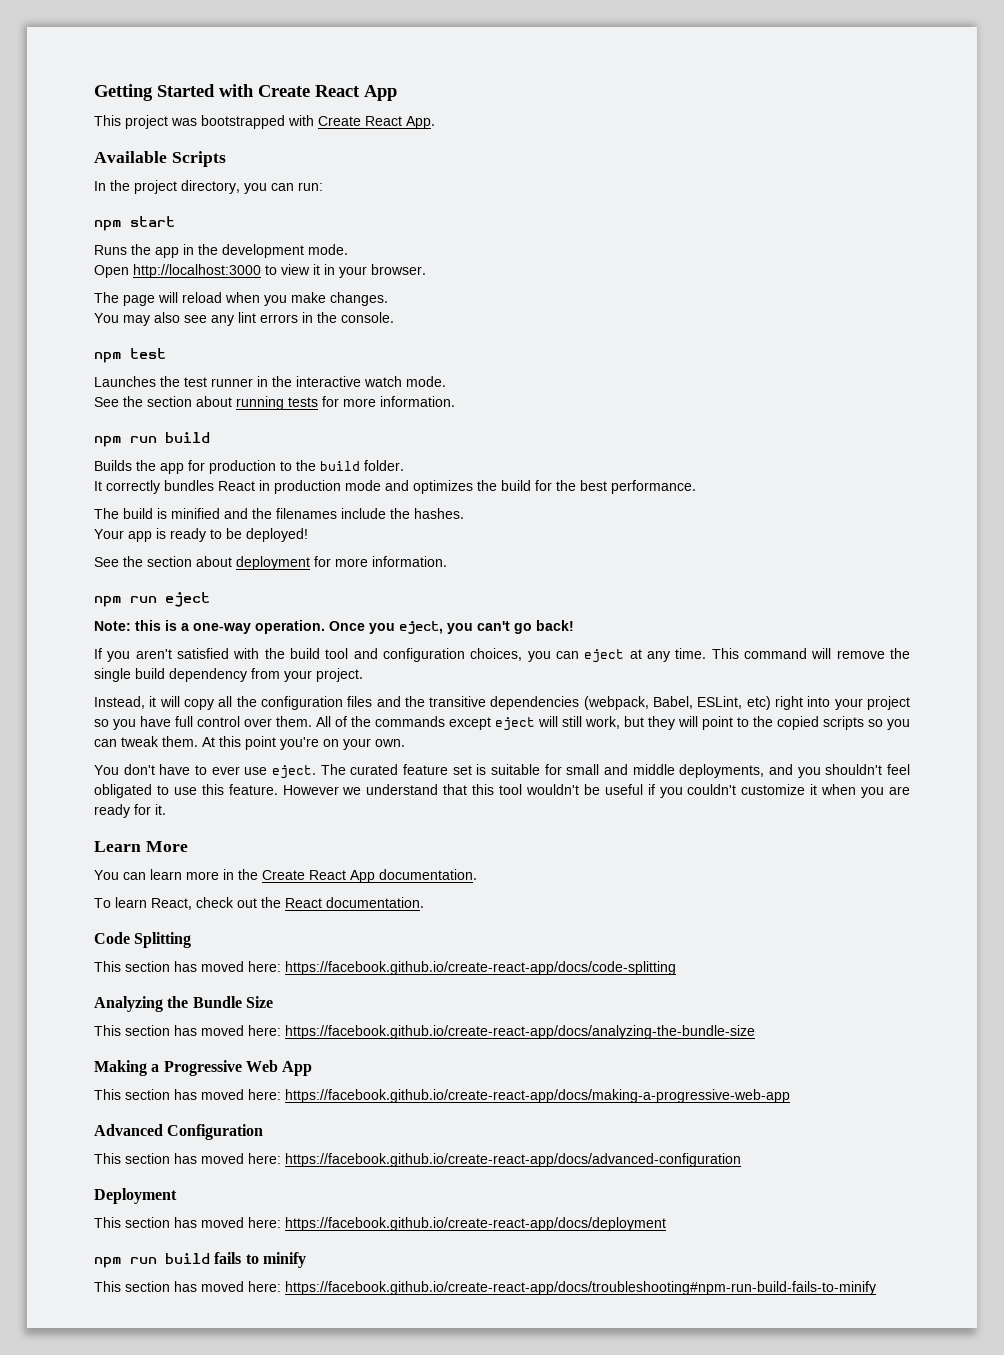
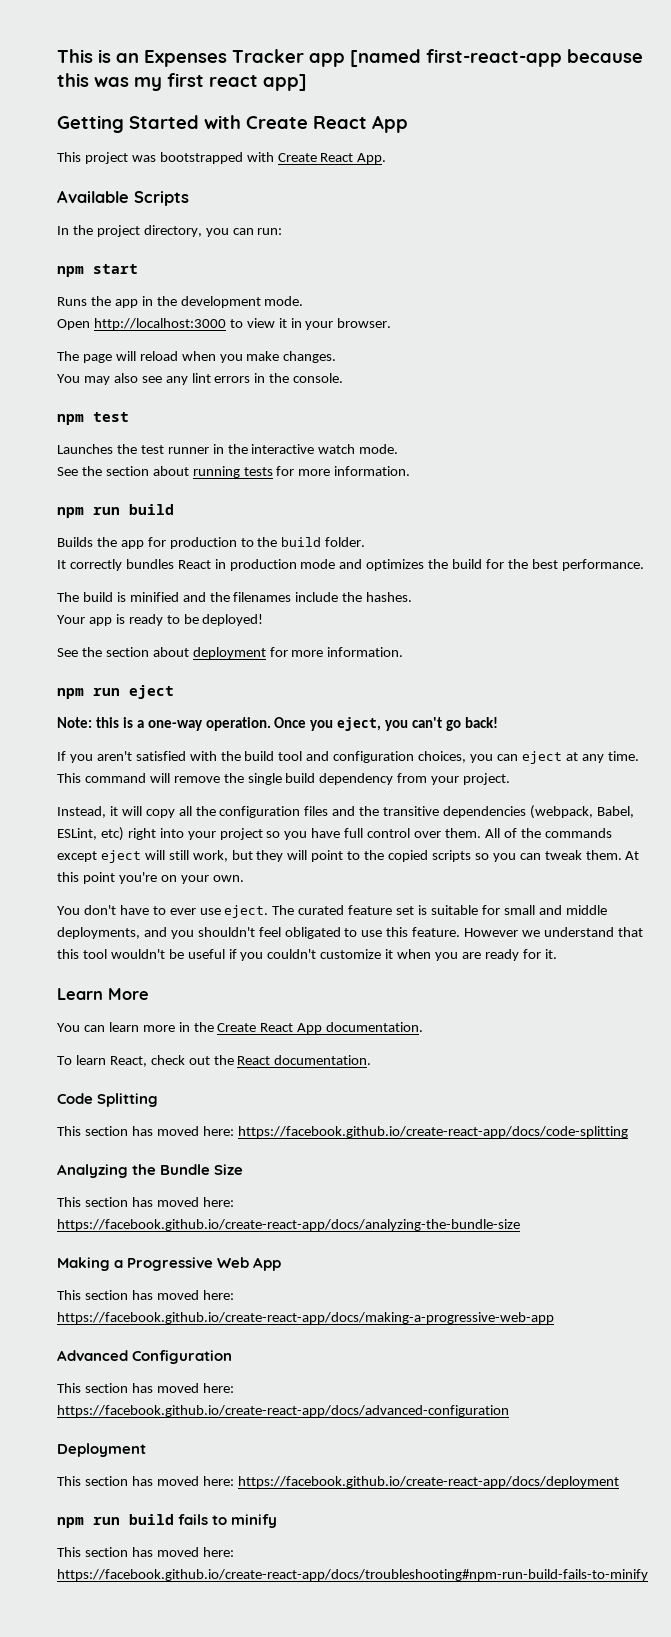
(94, 92) none -> [57,49,643,67] [57,73,307,91] This is an Expenses Tracker app [named first-react-app because this was my first react app] //

